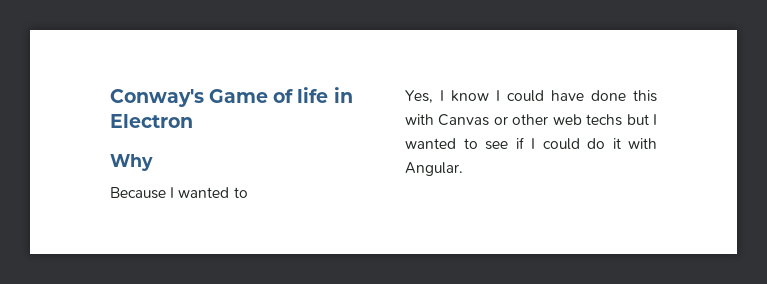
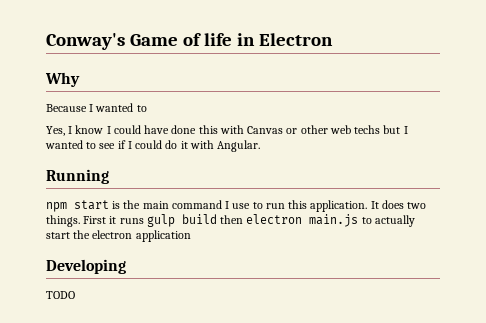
(463, 169) none -> [46,169,109,184] [46,200,427,212] [46,214,415,227] [46,230,191,242] [46,259,126,274] [46,291,75,299] // Running // npm start is the main command I use to run this application. It does two things. First it runs gulp build then electron main.js to actually start the electron application // Developing // TODO

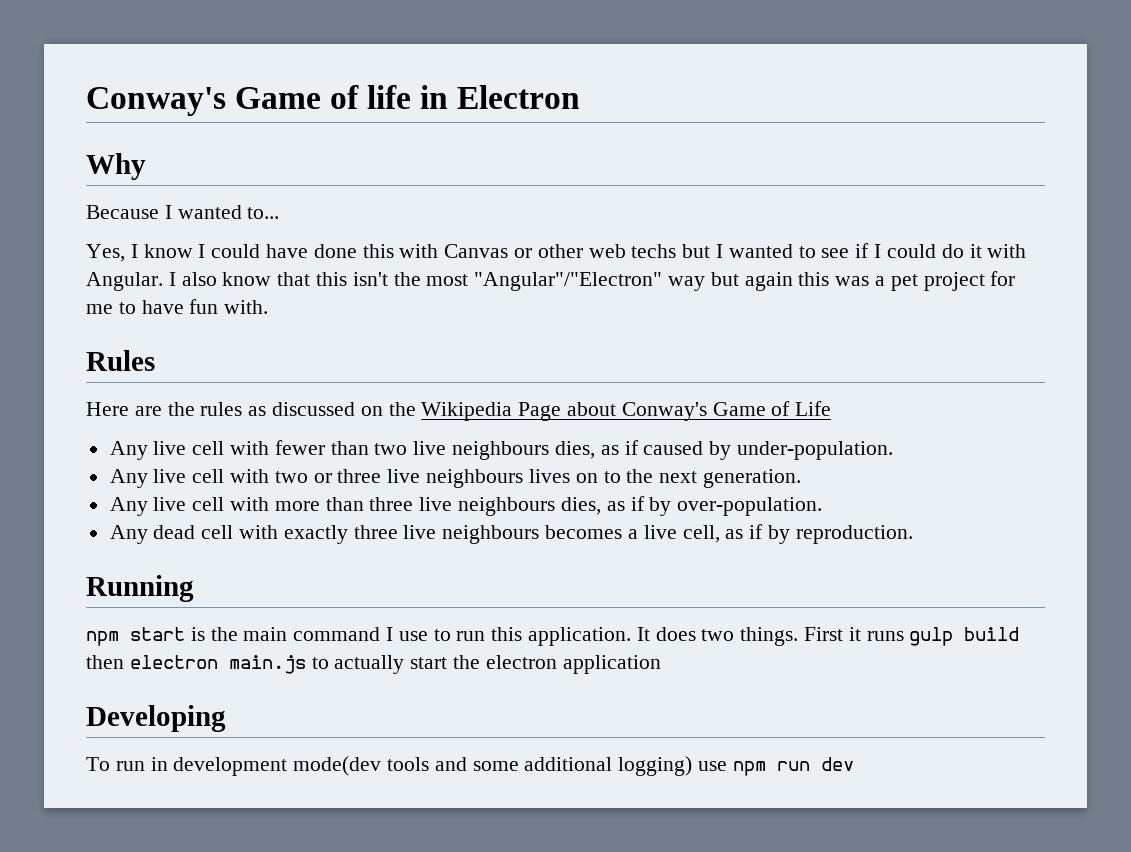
[136,105,147,112] to -> [247,207,280,219] to...
(261, 146) none -> [168,271,1016,291] [86,299,269,314] [86,350,155,371] [86,401,832,421] [109,440,893,460] [109,469,801,488] [109,496,823,516] [109,524,913,544] I also know that this isn't the most "Angular"/"Electron" way but again this was a pet project for me to have fun with. // Rules // Here are the rules as discussed on the Wikipedia Page about Conway's Game of Life // Any live cell with fewer than two live neighbours dies, as if caused by under-population. // Any live cell with two or three live neighbours lives on to the next generation. // Any live cell with more than three live neighbours dies, as if by over-population. // Any dead cell with exactly three live neighbours becomes a live cell, as if by reproduction.
[46,291,75,299] TODO -> [86,756,854,776] To run in development mode(dev tools and some additional logging) use npm run dev

